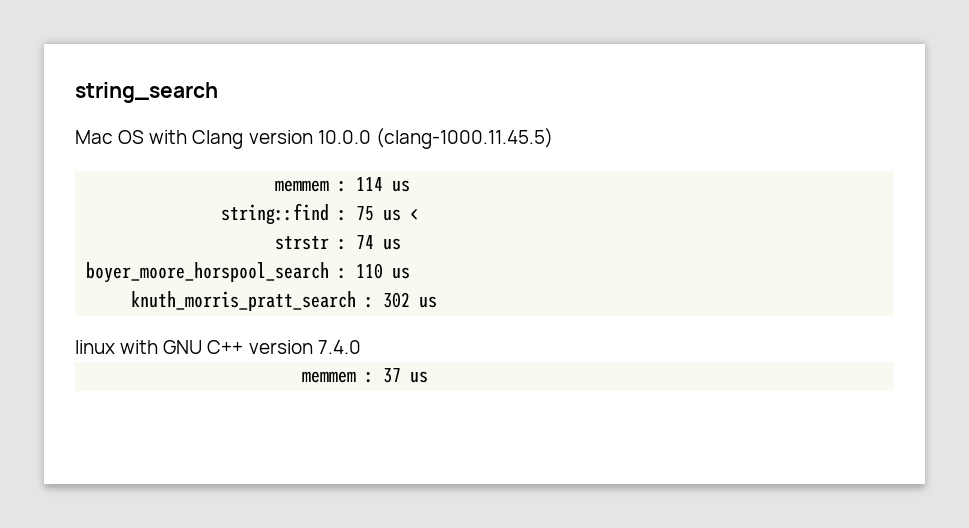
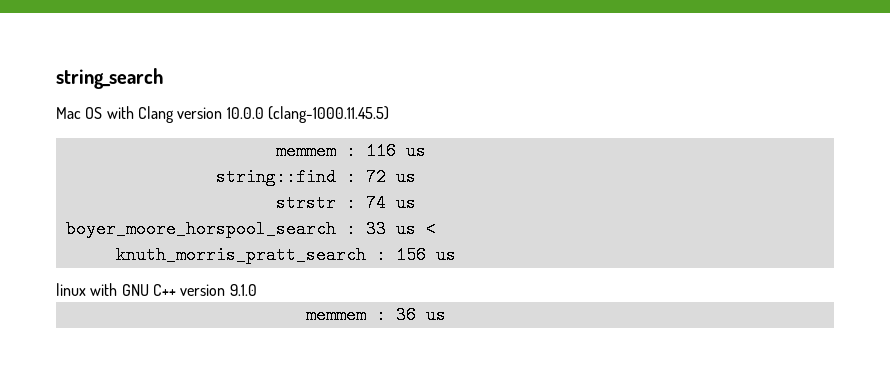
[356,177,384,191] 114 -> [365,142,396,160] 116
[356,206,420,221] 75 us < -> [365,168,416,186] 72 us
[356,263,411,279] 110 us -> [365,220,436,238] 33 us <
[383,292,411,308] 302 -> [395,246,426,264] 156
[317,340,361,354] [302,368,402,383] 7.4.0 // memmem : 37 -> [229,284,257,296] [305,306,416,324] 9.1.0 // memmem : 36

